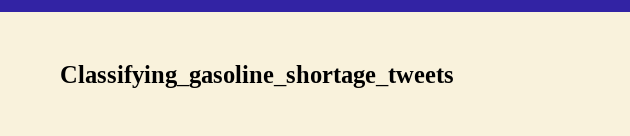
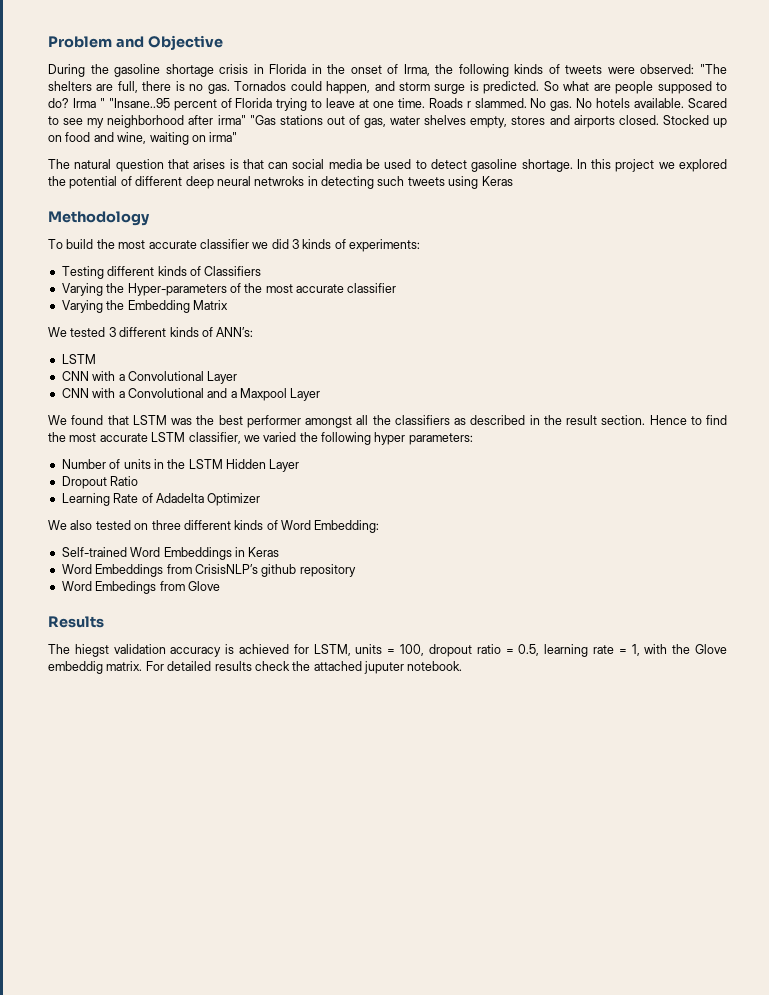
[60,65,454,88] Classifying_gasoline_shortage_tweets -> [48,35,223,50] [48,64,727,77] [48,81,728,94] [48,98,728,111] [48,115,727,128] [48,132,238,145] [48,159,727,172] [48,176,513,189] [48,211,150,226] [48,239,421,252] [61,266,262,279] [61,283,397,296] [61,300,228,313] [48,327,254,337] [61,354,96,364] [61,371,238,384] [61,388,321,401] [48,415,727,428] [48,432,473,445] [61,459,300,472] [61,476,139,489] [61,493,261,506] [48,520,380,533] [61,547,280,560] [61,564,356,577] [61,581,220,594] [48,616,104,628] [48,644,728,657] [48,661,463,674] Problem and Objective // During the gasoline shortage crisis in Florida in the onset of Irma, the following kinds of tweets were observed: "The shelters are full, there is no gas. Tornados could happen, and storm surge is predicted. So what are people supposed to do? Irma " "Insane..95 percent of Florida trying to leave at one time. Roads r slammed. No gas. No hotels available. Scared to see my neighborhood after irma" "Gas stations out of gas, water shelves empty, stores and airports closed. Stocked up on food and wine, waiting on irma" // The natural question that arises is that can social media be used to detect gasoline shortage. In this project we explored the potential of different deep neural netwroks in detecting such tweets using Keras // Methodology // To build the most accurate classifier we did 3 kinds of experiments: // Testing different kinds of Classifiers // Varying the Hyper-parameters of the most accurate classifier // Varying the Embedding Matrix // We tested 3 different kinds of ANN’s: // LSTM // CNN with a Convolutional Layer // CNN with a Convolutional and a Maxpool Layer // We found that LSTM was the best performer amongst all the classifiers as described in the result section. Hence to find the most accurate LSTM classifier, we varied the following hyper parameters: // Number of units in the LSTM Hidden Layer // Dropout Ratio // Learning Rate of Adadelta Optimizer // We also tested on three different kinds of Word Embedding: // Self-trained Word Embeddings in Keras // Word Embeddings from CrisisNLP’s github repository // Word Embedings from Glove // Results // The hiegst validation accuracy is achieved for LSTM, units = 100, dropout ratio = 0.5, learning rate = 1, with the Glove embeddig matrix. For detailed results check the attached juputer notebook.

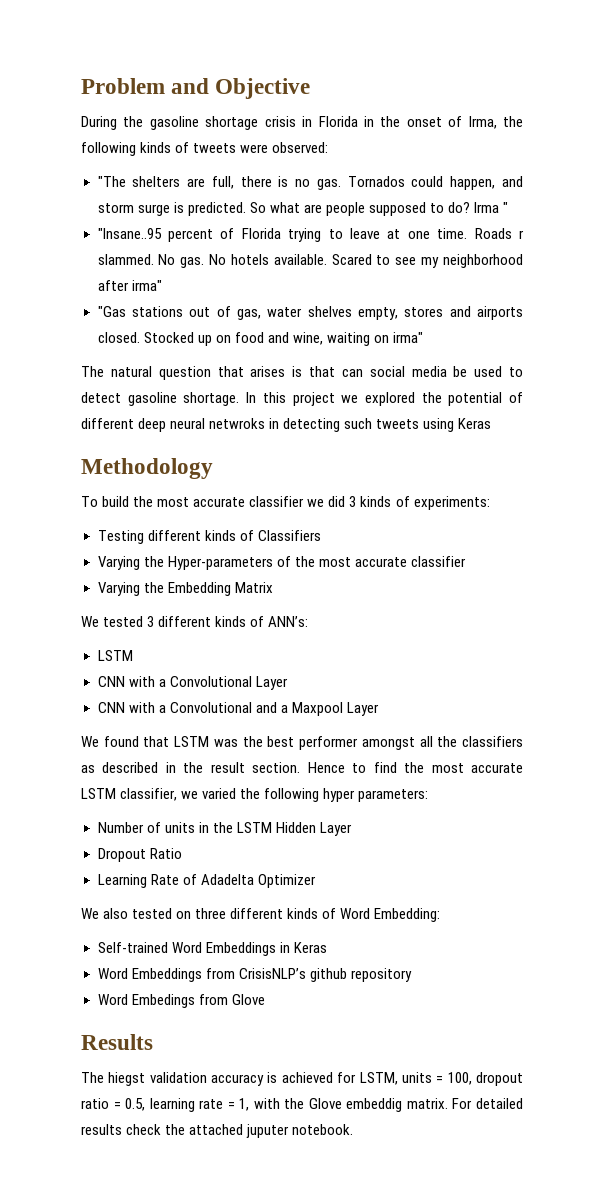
(695, 69) none -> (329, 147) //
(105, 103) none -> (509, 207) //
(246, 120) none -> (162, 285) //

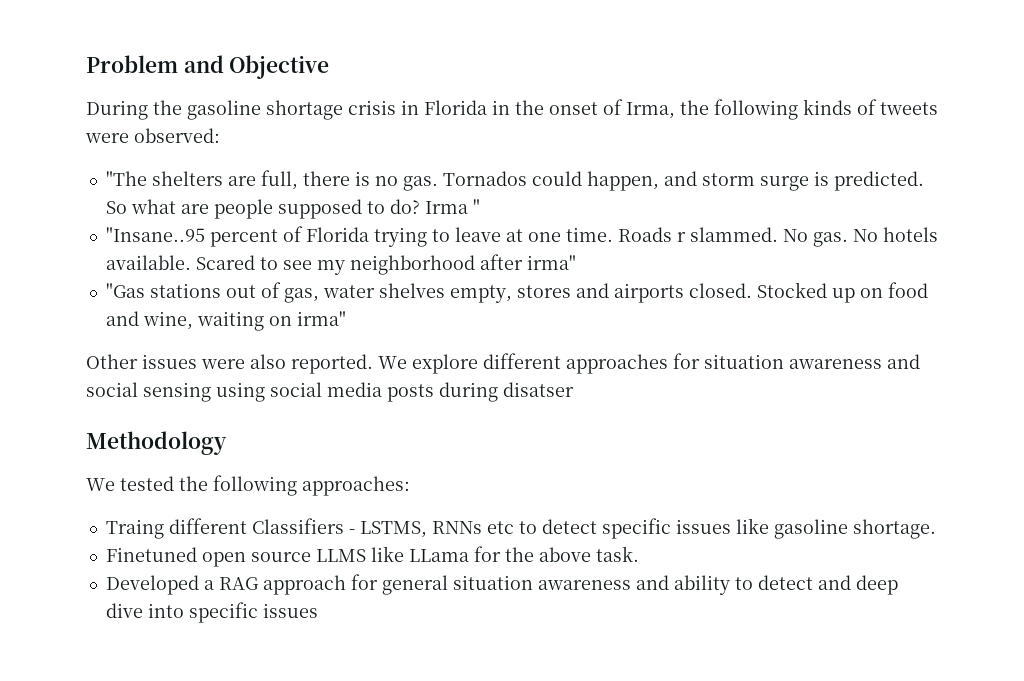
[81,366,523,380] [81,392,523,406] [81,418,492,432] [81,458,213,479] [81,496,490,510] [97,530,321,544] [97,556,466,570] [97,582,273,596] [81,616,309,627] [97,650,133,661] [97,676,288,690] [97,702,379,716] [81,736,523,750] [81,762,523,773] [81,788,429,802] [97,822,352,836] [97,848,182,862] [97,874,316,888] [81,908,441,922] [97,942,327,956] [97,968,412,982] [97,994,265,1008] [81,1034,153,1050] [81,1072,524,1086] [81,1098,524,1112] [81,1124,354,1138] The natural question that arises is that can social media be used to detect gasoline shortage. In this project we explored the potential of different deep neural netwroks in detecting such tweets using Keras // Methodology // To build the most accurate classifier we did 3 kinds of experiments: // Testing different kinds of Classifiers // Varying the Hyper-parameters of the most accurate classifier // Varying the Embedding Matrix // We tested 3 different kinds of ANN’s: // LSTM // CNN with a Convolutional Layer // CNN with a Convolutional and a Maxpool Layer // We found that LSTM was the best performer amongst all the classifiers as described in the result section. Hence to find the most accurate LSTM classifier, we varied the following hyper parameters: // Number of units in the LSTM Hidden Layer // Dropout Ratio // Learning Rate of Adadelta Optimizer // We also tested on three different kinds of Word Embedding: // Self-trained Word Embeddings in Keras // Word Embeddings from CrisisNLP’s github repository // Word Embedings from Glove // Results // The hiegst validation accuracy is achieved for LSTM, units = 100, dropout ratio = 0.5, learning rate = 1, with the Glove embeddig matrix. For detailed results check the attached juputer notebook. -> [86,353,920,374] [86,382,574,402] [86,431,227,455] [86,475,410,496] [105,518,936,539] [105,546,639,567] [105,574,898,595] [105,602,318,623] Other issues were also reported. We explore different approaches for situation awareness and social sensing using social media posts during disatser // Methodology // We tested the following approaches: // Traing different Classifiers - LSTMS, RNNs etc to detect specific issues like gasoline shortage. // Finetuned open source LLMS like LLama for the above task. // Developed a RAG approach for general situation awareness and ability to detect and deep dive into specific issues

